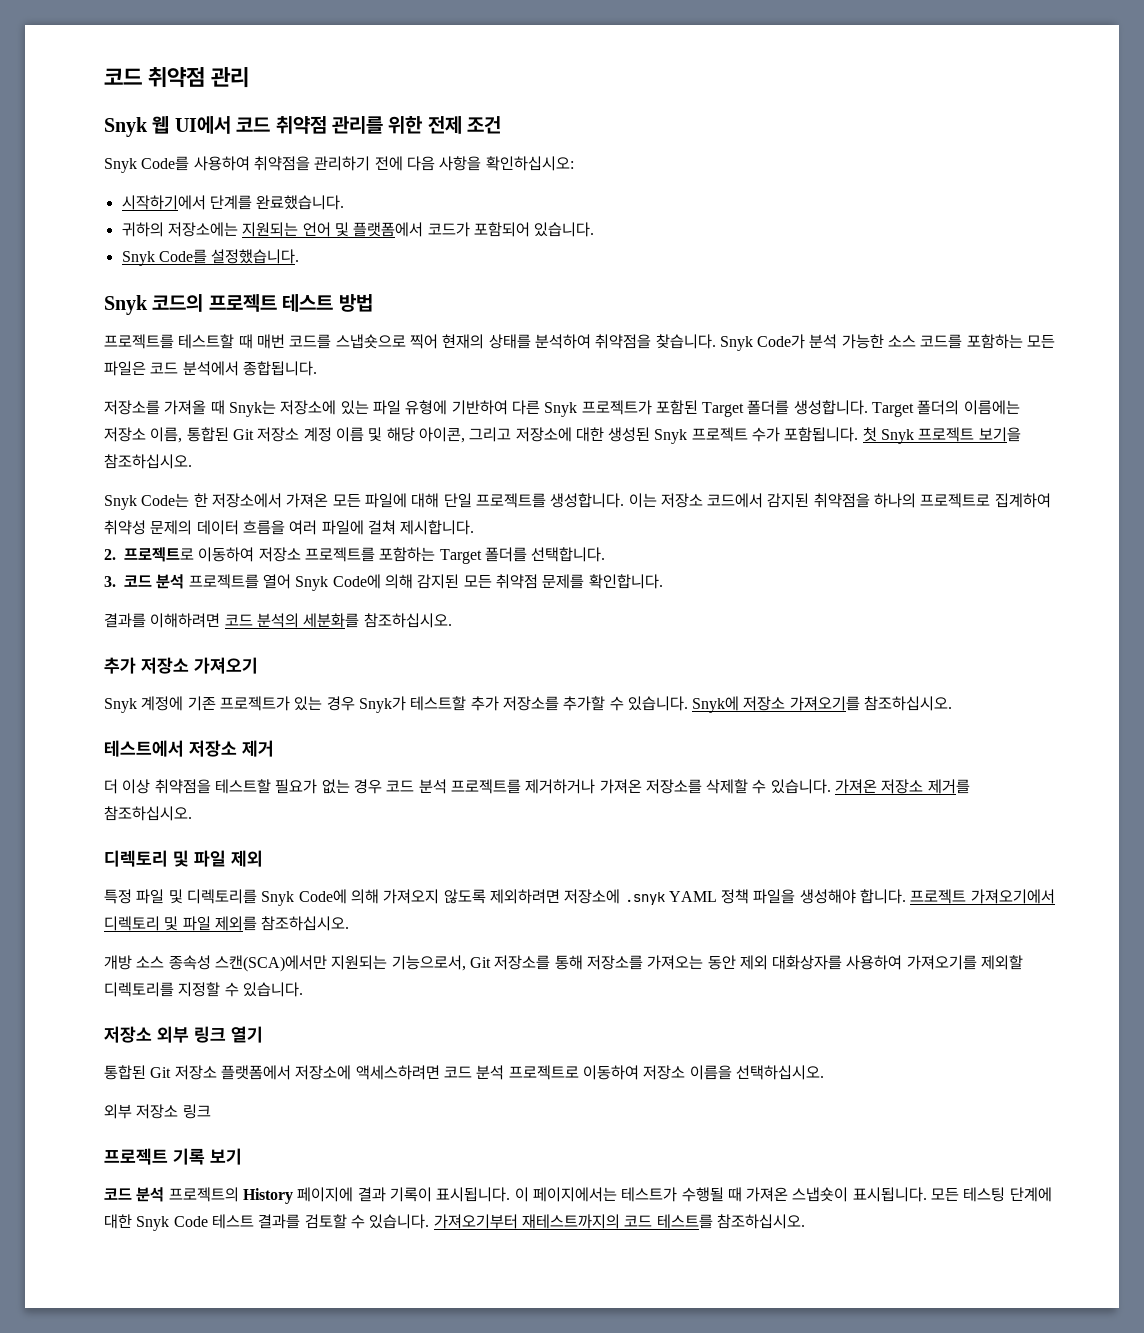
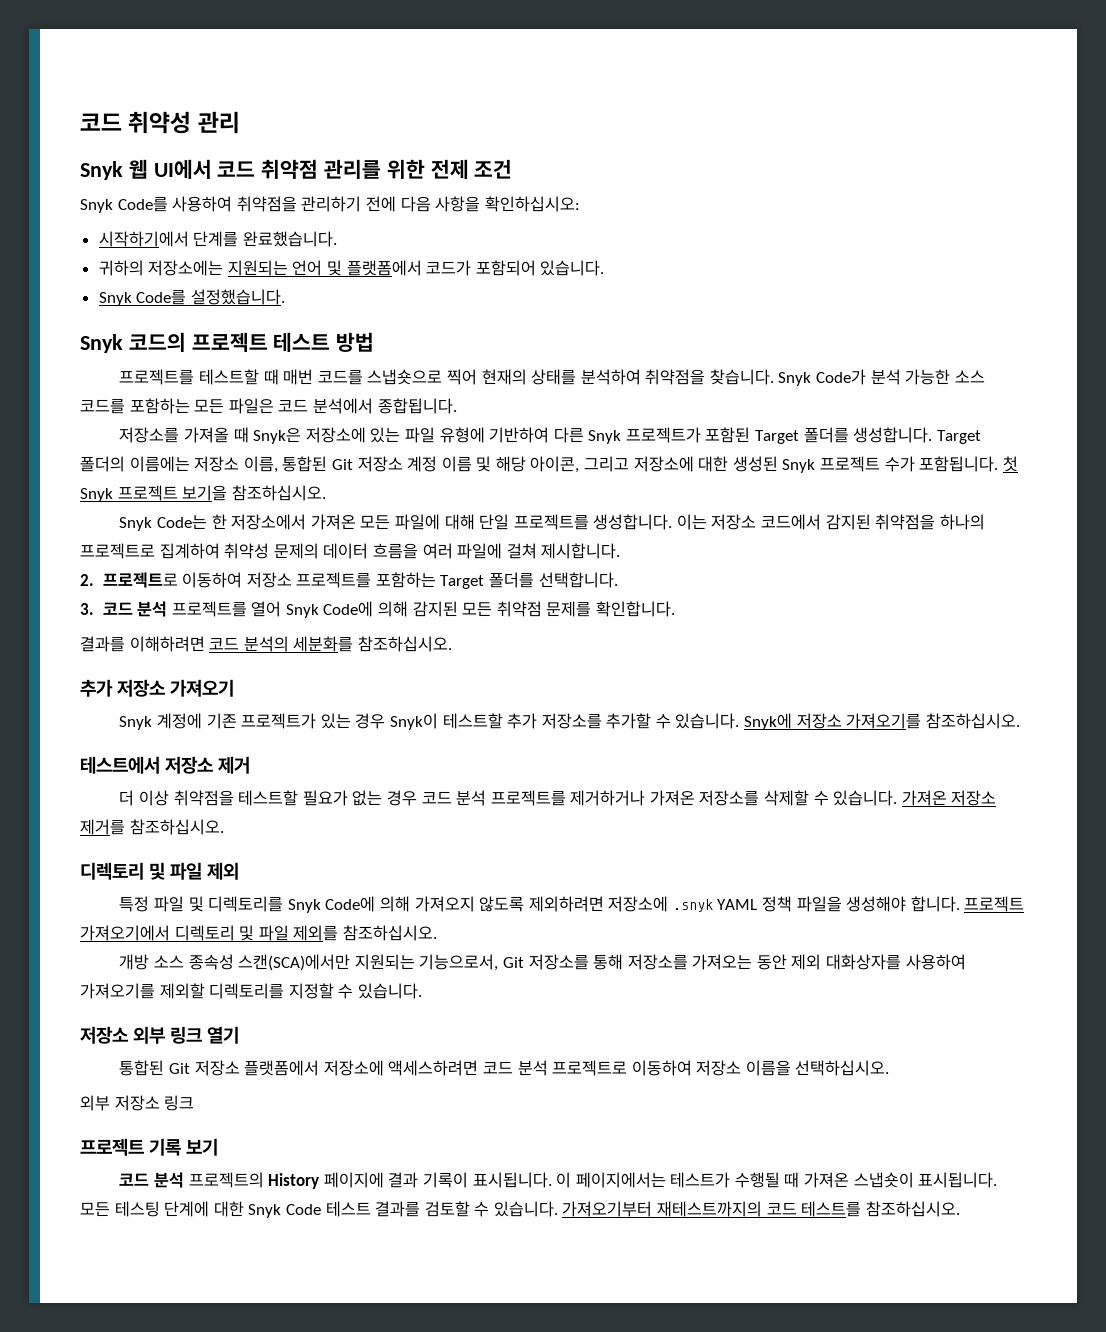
[104,67,206,88] 코드 취약점 -> [80,111,192,134] 코드 취약성
[228,400,276,417] Snyk는 -> [253,428,302,444] Snyk은
[358,696,406,713] Snyk가 -> [389,713,438,730] Snyk이

